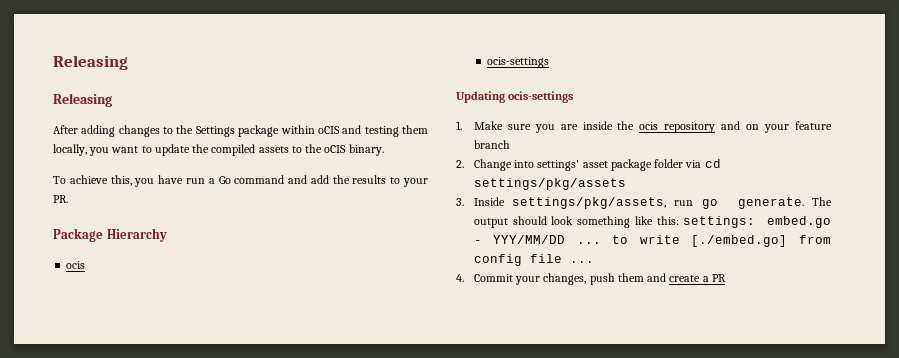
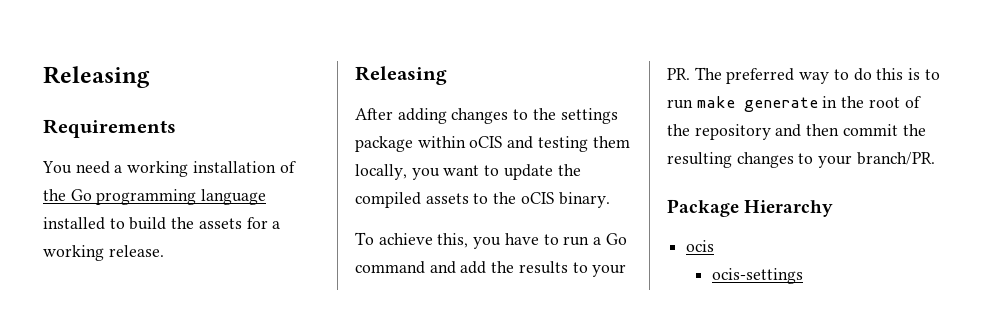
[53,55,128,70] Releasing -> [43,66,150,88] [43,119,176,138] [42,161,296,177] [43,189,267,205] [43,217,281,230] [43,245,164,261] Releasing // Requirements // You need a working installation of the Go programming language installed to build the assets for a working release.
[195,126,235,137] Settings -> [560,108,618,124] settings
(184, 179) none -> [543,234,559,245] to
[53,228,167,242] [66,261,86,269] [487,57,550,68] [456,91,574,103] [456,121,832,133] [473,140,510,149] [456,159,721,171] [473,178,626,190] [456,197,832,209] [473,216,831,228] [473,235,831,247] [473,254,594,266] [456,273,726,285] // Package Hierarchy // ocis // ocis-settings // Updating ocis-settings // 1. Make sure you are inside the ocis repository and on your feature branch // 2. Change into settings' asset package folder via cd settings/pkg/assets // 3. Inside settings/pkg/assets, run go generate. The output should look something like this: settings: embed.go - YYY/MM/DD ... to write [./embed.go] from config file ... // 4. Commit your changes, push them and create a PR -> [694,67,940,84] [667,96,921,112] [667,124,926,140] [667,152,935,168] [667,199,834,217] [686,240,715,252] [712,268,804,284] The preferred way to do this is to run make generate in the root of the repository and then commit the resulting changes to your branch/PR. // Package Hierarchy // ocis // ocis-settings

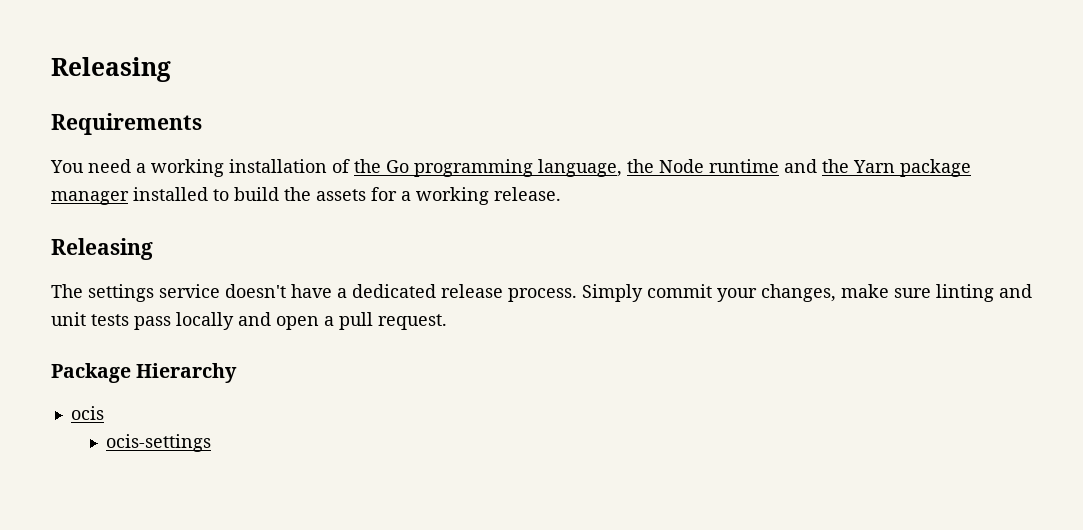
[201,189,267,205] language -> [538,159,971,177] [51,191,129,205] language, the Node runtime and the Yarn package manager
[355,108,618,124] [355,136,630,152] [355,164,581,180] [355,192,610,208] [355,232,627,249] [355,261,627,277] [667,67,940,84] [667,96,921,112] [667,124,926,140] [667,152,935,168] After adding changes to the settings package within oCIS and testing them locally, you want to update the compiled assets to the oCIS binary. // To achieve this, you have to run a Go command and add the results to your PR. The preferred way to do this is to run make generate in the root of the repository and then commit the resulting changes to your branch/PR. -> [51,284,1032,302] [51,312,447,330] The settings service doesn't have a dedicated release process. Simply commit your changes, make sure linting and unit tests pass locally and open a pull request.

